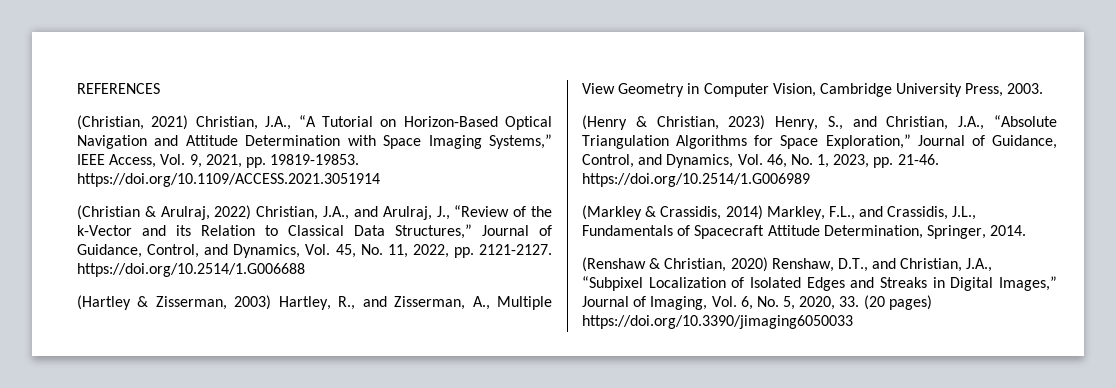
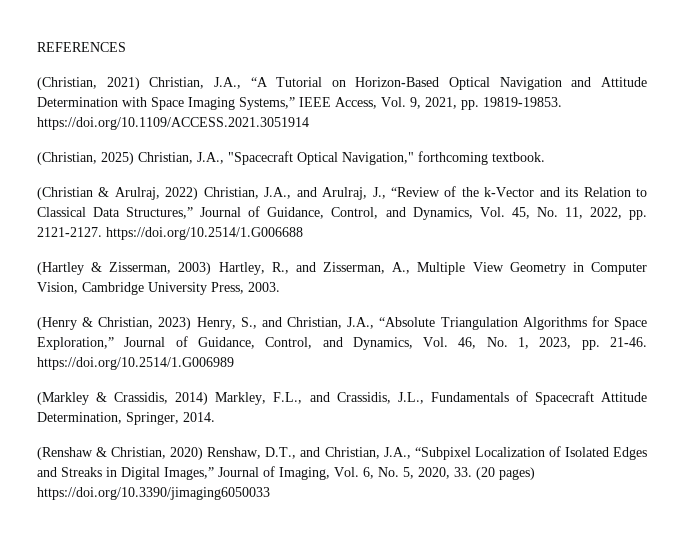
(380, 180) none -> [37,151,545,165] // (Christian, 2025) Christian, J.A., "Spacecraft Optical Navigation," forthcoming textbook.

